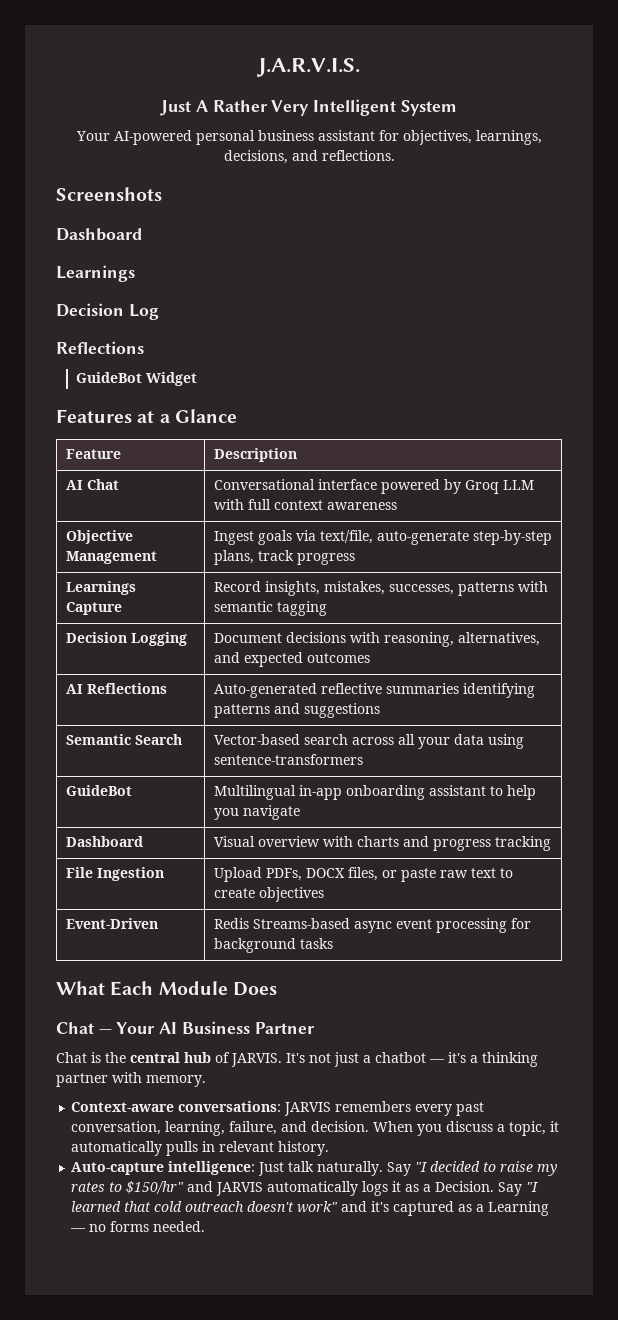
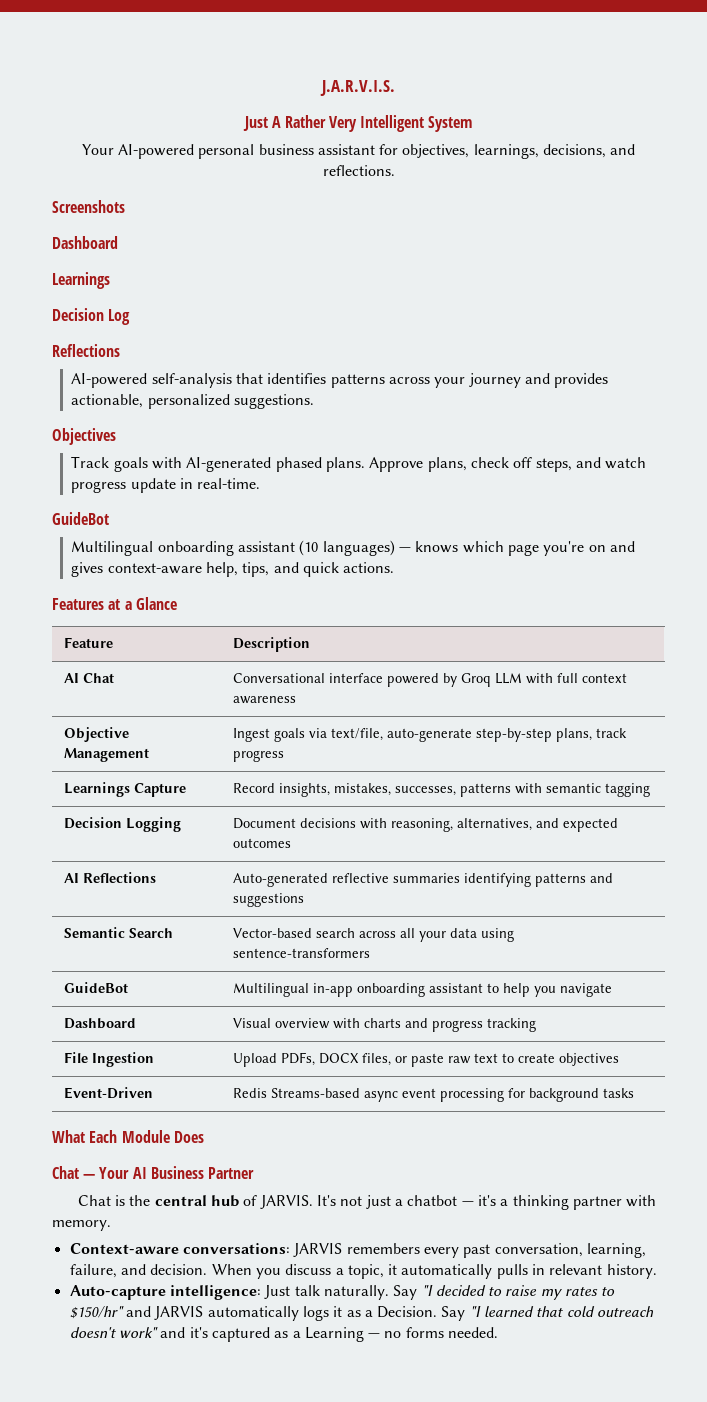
[75,372,197,386] GuideBot Widget -> [71,373,609,388] [71,394,315,409] [52,428,116,445] [71,456,647,472] [71,478,261,493] [52,512,109,525] [71,540,635,556] [71,562,395,577] AI-powered self-analysis that identifies patterns across your journey and provides actionable, personalized suggestions. // Objectives // Track goals with AI-generated phased plans. Approve plans, check off steps, and watch progress update in real-time. // GuideBot // Multilingual onboarding assistant (10 languages) — knows which page you're on and gives context-aware help, tips, and quick actions.

